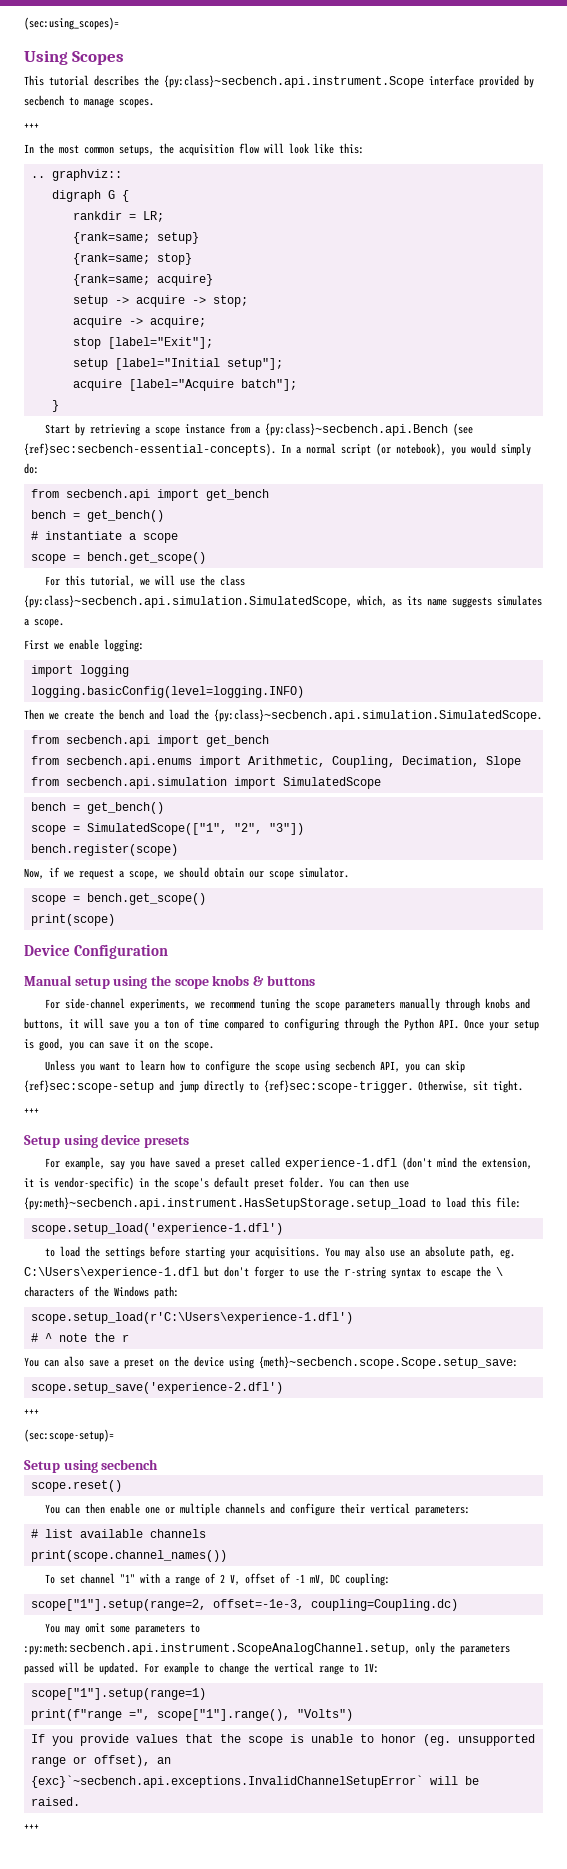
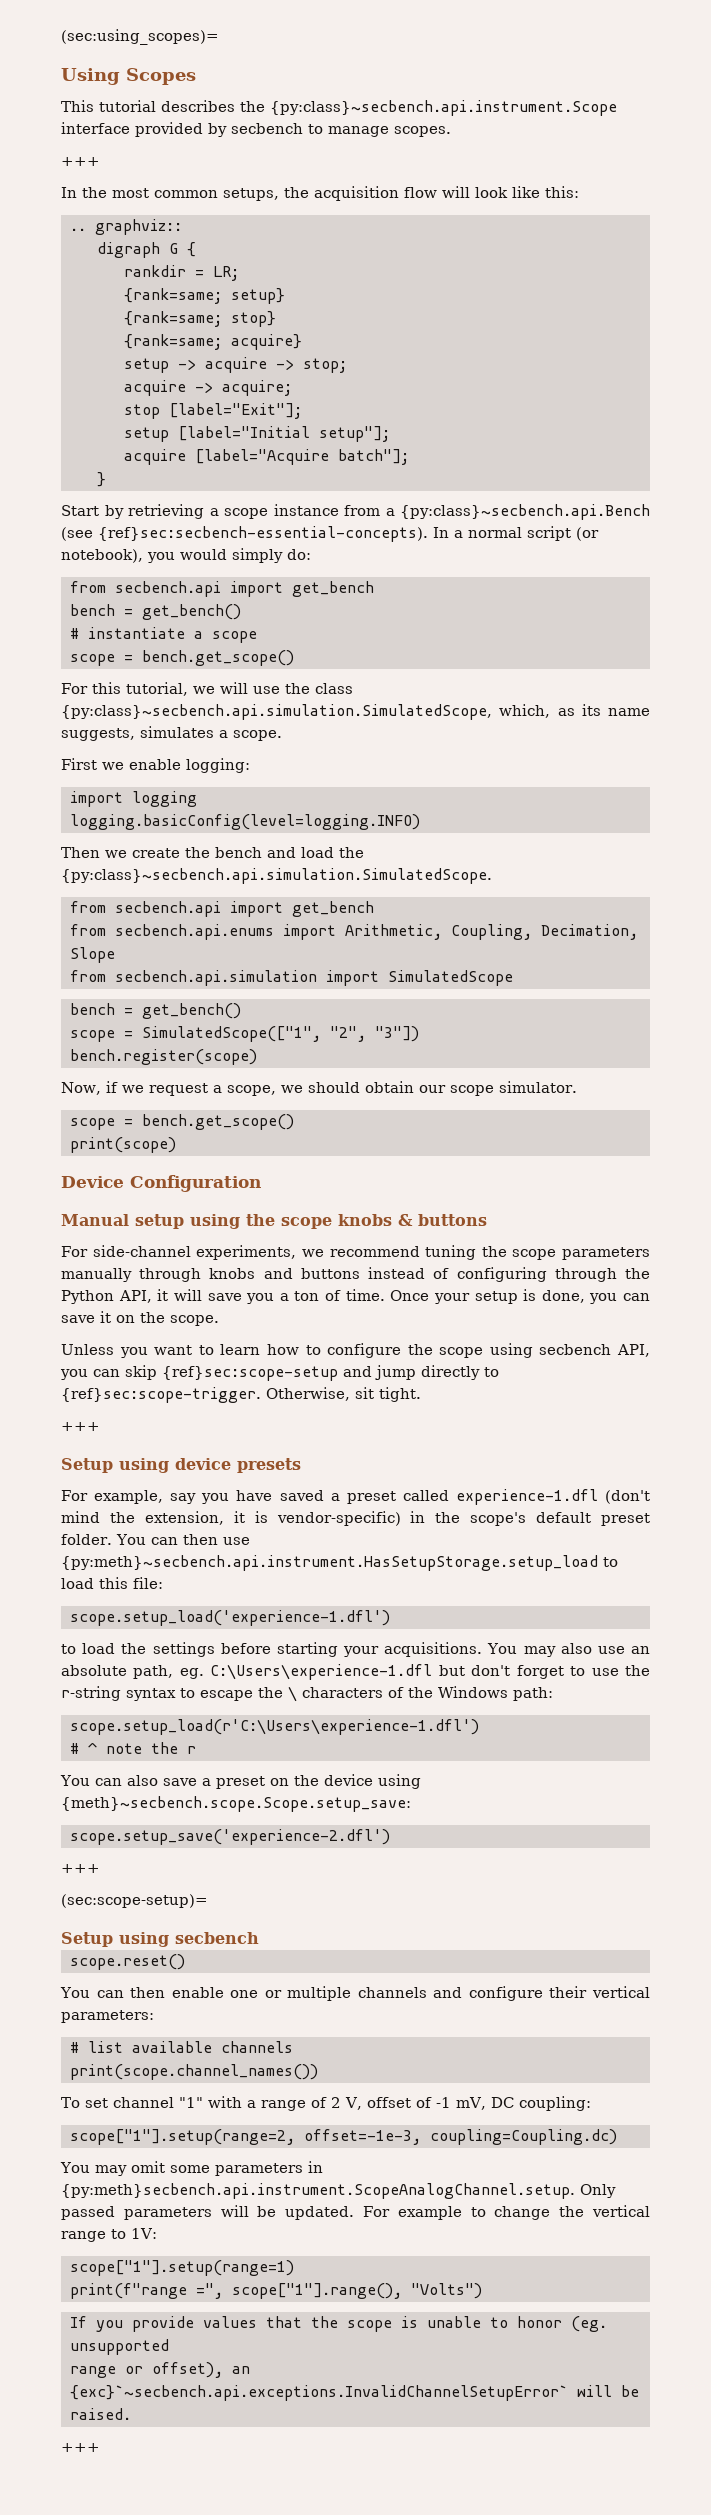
[452,597,492,608] suggests -> [61,728,135,741] suggests,
[24,1018,64,1030] buttons, -> [300,1267,650,1282] [61,1290,152,1304] buttons instead of configuring through the Python API,
[199,1018,459,1031] time compared to configuring through the Python API. -> [345,1289,385,1301] time.
[39,1038,64,1051] good, -> [541,1290,585,1303] done,
[254,1266,284,1279] forger -> [516,1665,564,1679] forget
[189,1624,200,1633] [24,1642,510,1655] [24,1662,54,1675] to :py:meth:secbench.api.instrument.ScopeAnalogChannel.setup, only the parameters passed -> [307,2161,323,2173] [61,2183,616,2199] [61,2206,212,2220] in {py:meth}secbench.api.instrument.ScopeAnalogChannel.setup. Only passed parameters

